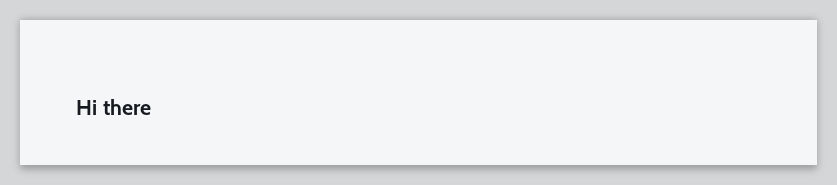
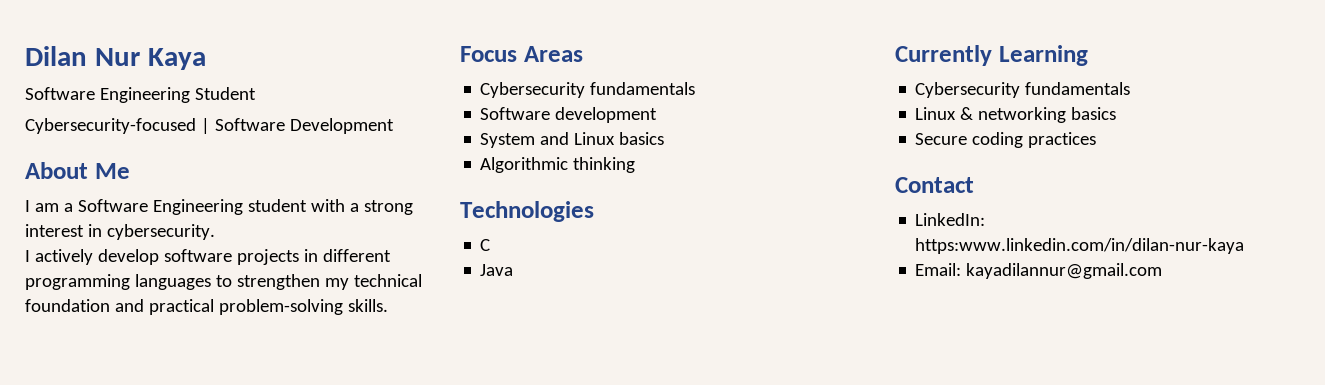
[76,99,151,115] Hi there -> [25,46,206,70] [25,87,256,103] [25,118,394,134] [25,162,130,179] [25,199,413,215] [25,224,215,240] [25,249,391,265] [25,274,422,290] [25,299,388,315] [460,46,583,62] [480,82,696,98] [480,107,658,123] [480,132,665,148] [480,157,636,173] [460,201,594,222] [480,239,491,251] [480,264,514,276] [895,45,1088,66] [915,82,1131,98] [915,107,1117,123] [915,132,1097,148] [895,177,974,193] [915,213,986,226] [915,238,1245,254] [915,263,1163,279] Dilan Nur Kaya // Software Engineering Student // Cybersecurity-focused | Software Development // About Me // I am a Software Engineering student with a strong interest in cybersecurity. // I actively develop software projects in different programming languages to strengthen my technical foundation and practical problem-solving skills. // Focus Areas // Cybersecurity fundamentals // Software development // System and Linux basics // Algorithmic thinking // Technologies // C // Java // Currently Learning // Cybersecurity fundamentals // Linux & networking basics // Secure coding practices // Contact // LinkedIn: https:www.linkedin.com/in/dilan-nur-kaya // Email: kayadilannur@gmail.com

